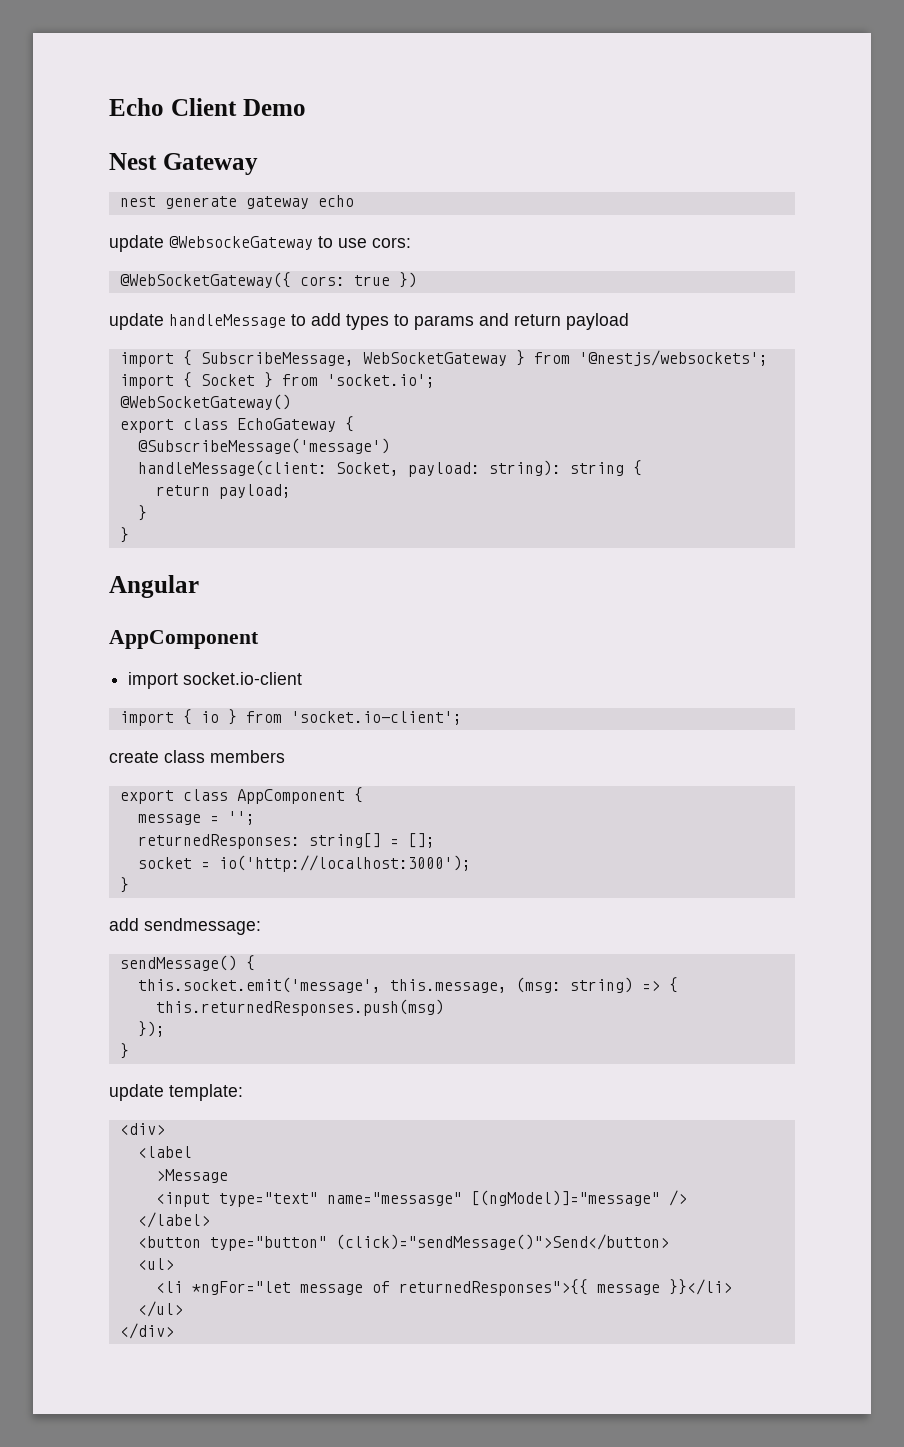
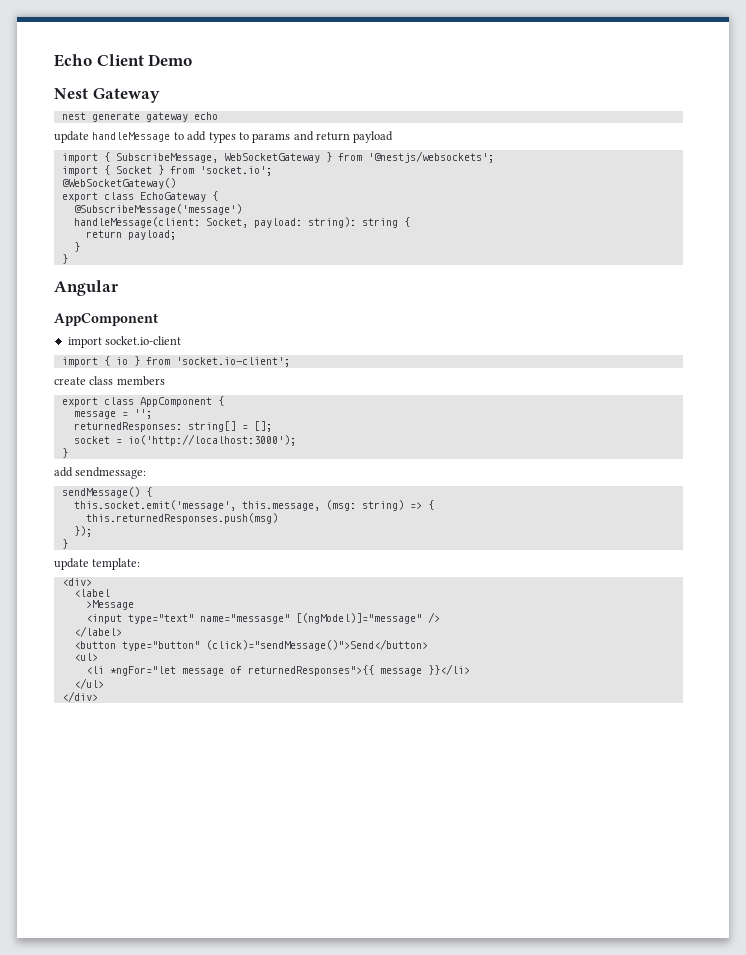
[109,235,411,252] [119,272,417,288] // update @WebsockeGateway to use cors: // @WebSocketGateway({ cors: true }) -> (218, 116) none

